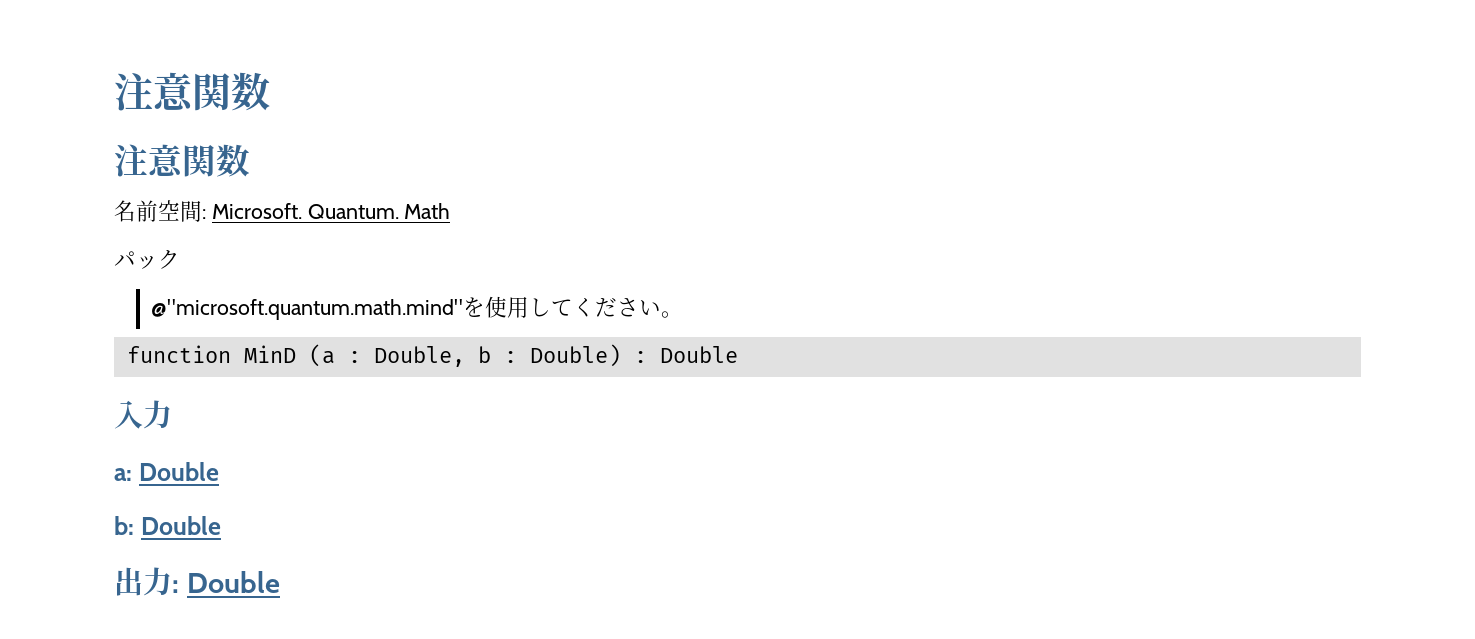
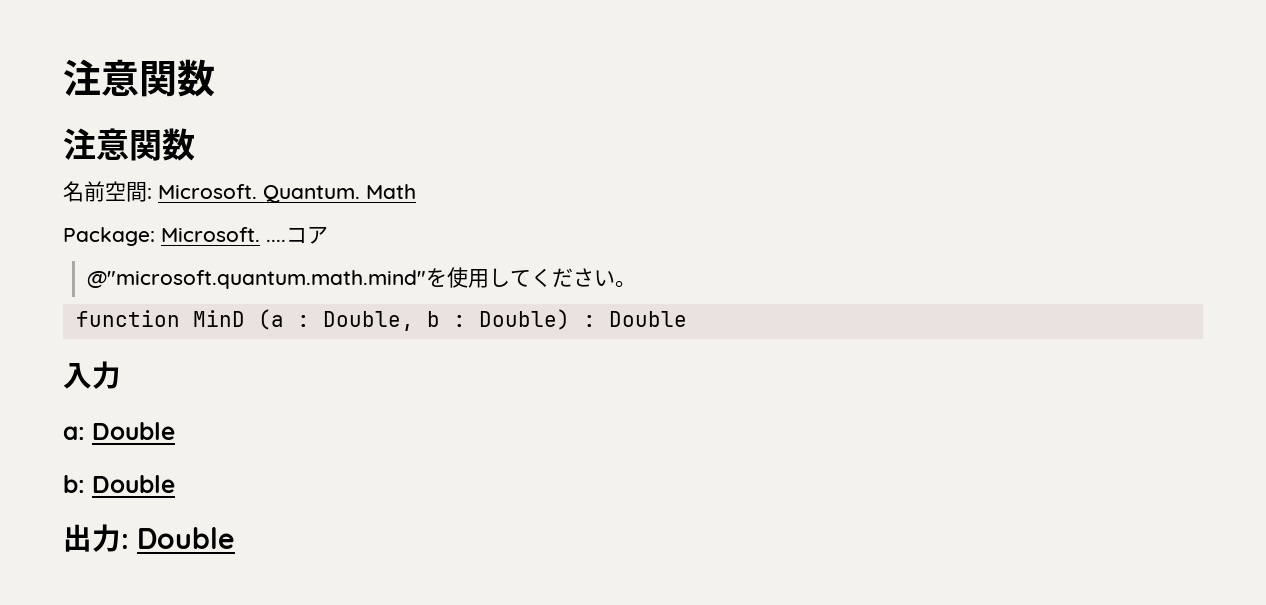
[114,250,180,269] パック -> [63,226,328,246] Package: Microsoft. ....コア

